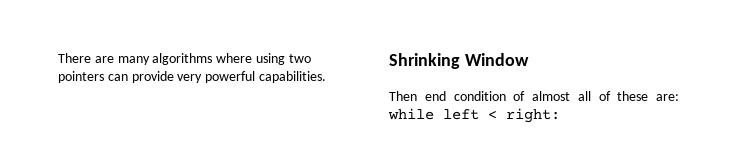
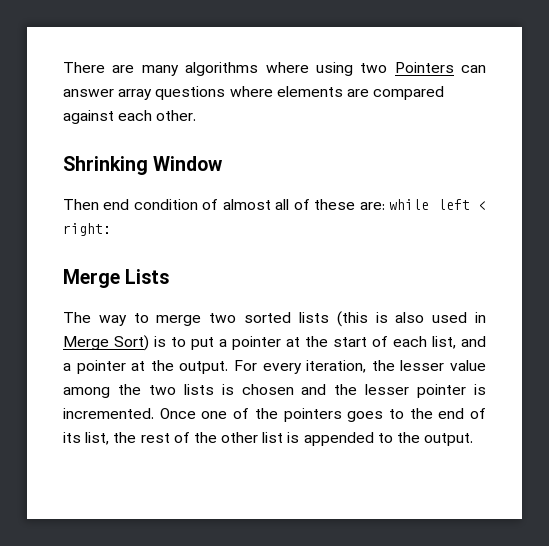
[58,71,326,83] pointers can provide very powerful capabilities. -> [394,62,486,73] [63,86,445,100] [63,110,197,124] Pointers can answer array questions where elements are compared against each other.
(560, 115) none -> [63,269,170,288] [63,311,486,327] [63,335,486,351] [63,360,486,374] [63,384,486,398] [63,408,486,422] [63,432,474,446] // Merge Lists // The way to merge two sorted lists (this is also used in Merge Sort) is to put a pointer at the start of each list, and a pointer at the output. For every iteration, the lesser value among the two lists is chosen and the lesser pointer is incremented. Once one of the pointers goes to the end of its list, the rest of the other list is appended to the output.

